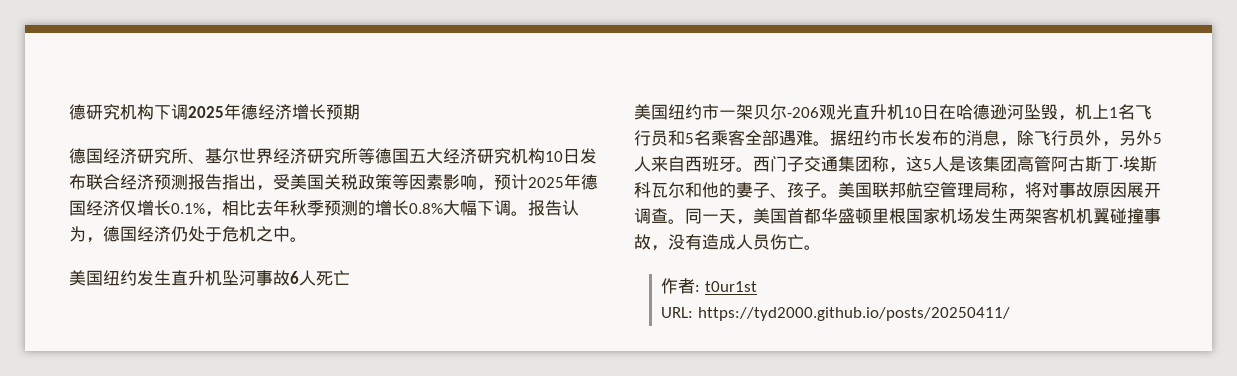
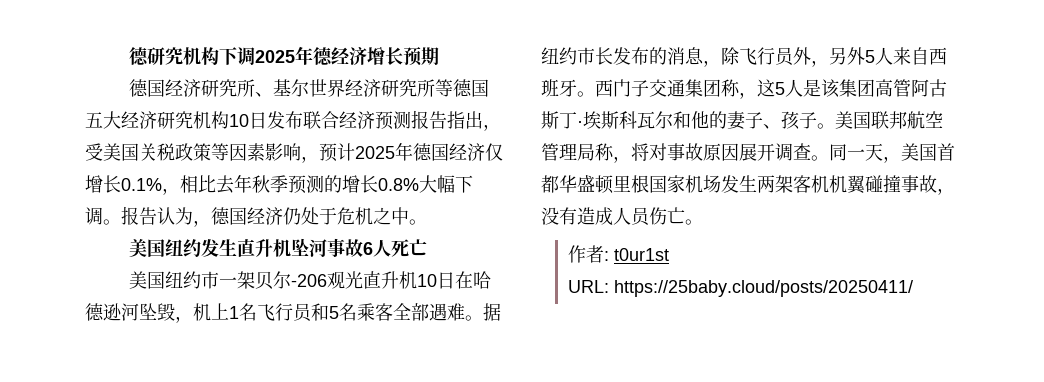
[697,307,1010,321] https://tyd2000.github.io/posts/20250411/ -> [613,280,913,297] https://25baby.cloud/posts/20250411/

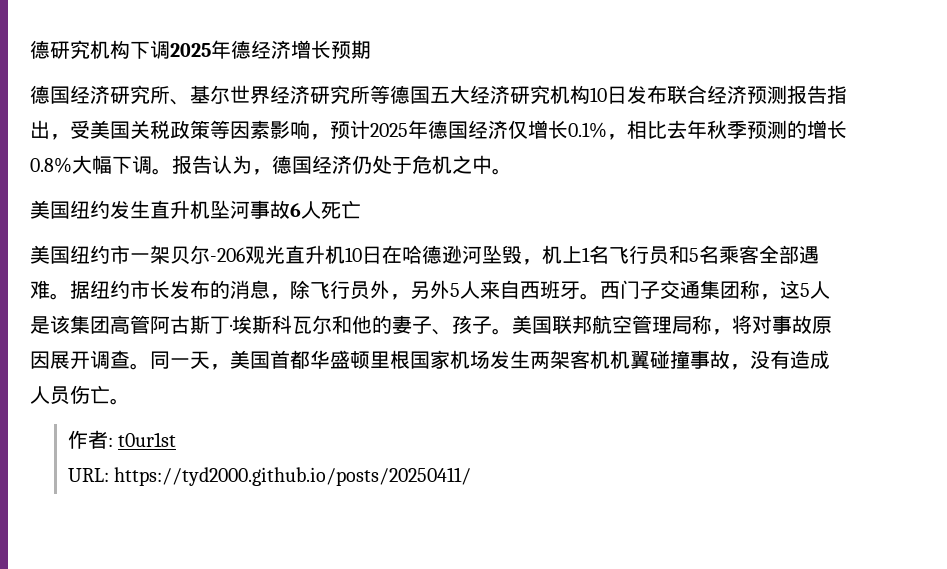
[613,280,913,297] https://25baby.cloud/posts/20250411/ -> [114,467,472,486] https://tyd2000.github.io/posts/20250411/

